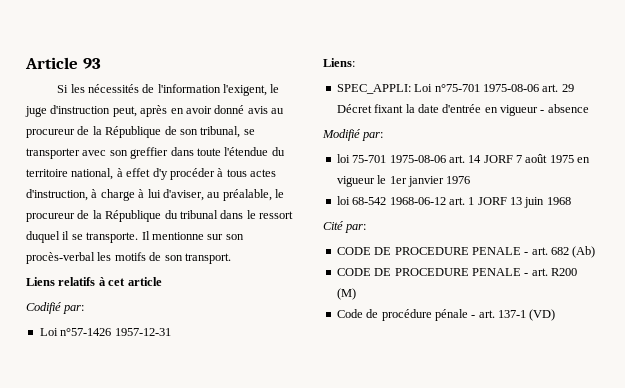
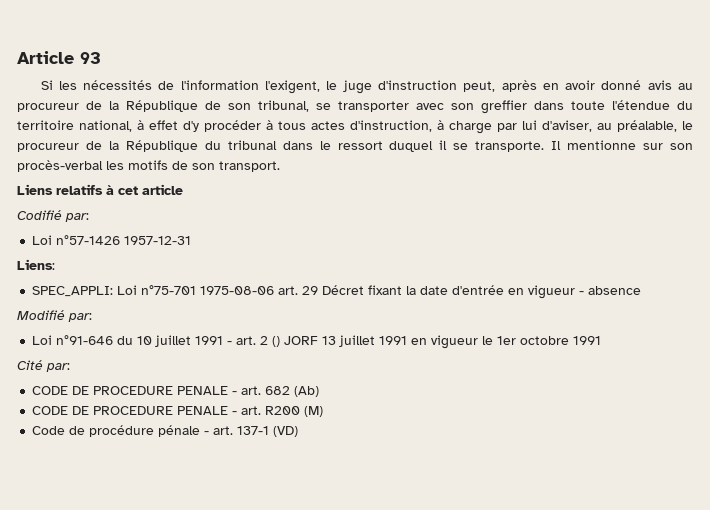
[138,189,145,198] à -> [497,123,517,132] par
[336,154,591,163] [336,175,471,187] [336,196,571,208] loi 75-701 1975-08-06 art. 14 JORF 7 août 1975 en vigueur le 1er janvier 1976 // loi 68-542 1968-06-12 art. 1 JORF 13 juin 1968 -> [32,335,602,349] Loi n°91-646 du 10 juillet 1991 - art. 2 () JORF 13 juillet 1991 en vigueur le 1er octobre 1991

